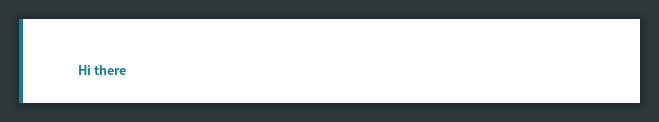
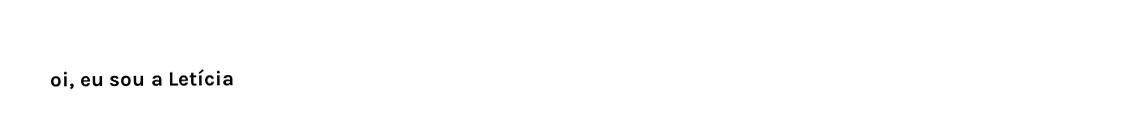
[78,65,127,75] Hi there -> [50,68,236,90] oi, eu sou a Letícia

